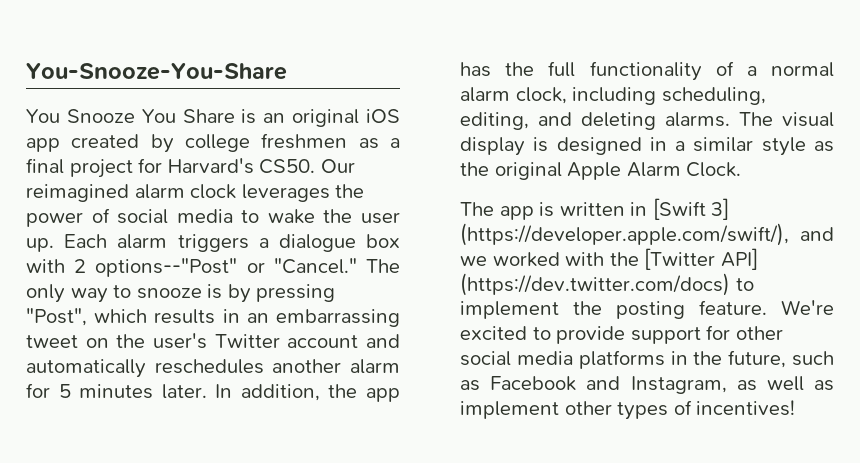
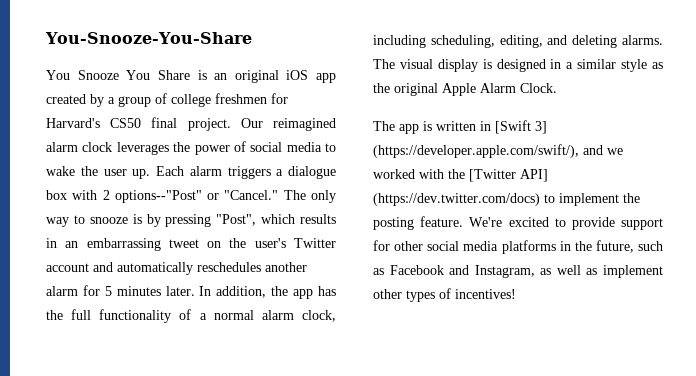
[185,133,400,152] [26,158,316,178] college freshmen as a final project for Harvard's CS50. -> [108,93,288,107] [46,117,231,131] a group of college freshmen for Harvard's CS50 final project.

